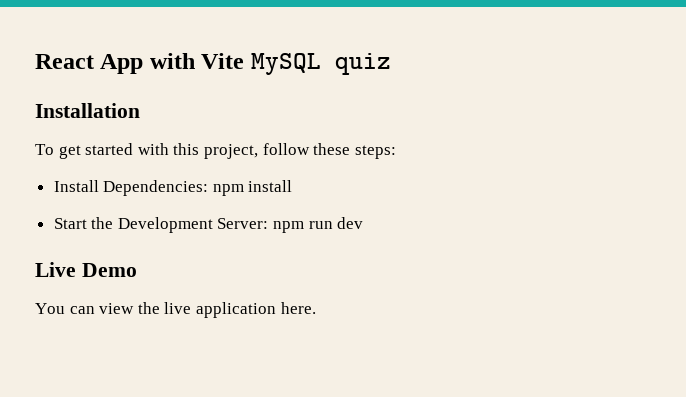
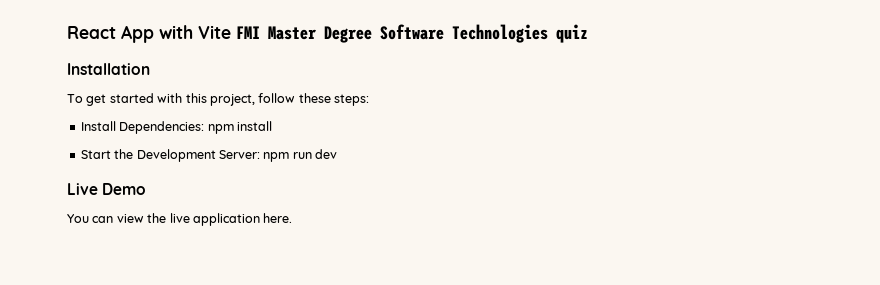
[250,53,321,75] MySQL -> [236,24,548,43] FMI Master Degree Software Technologies

